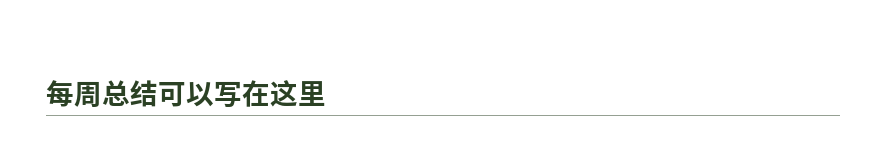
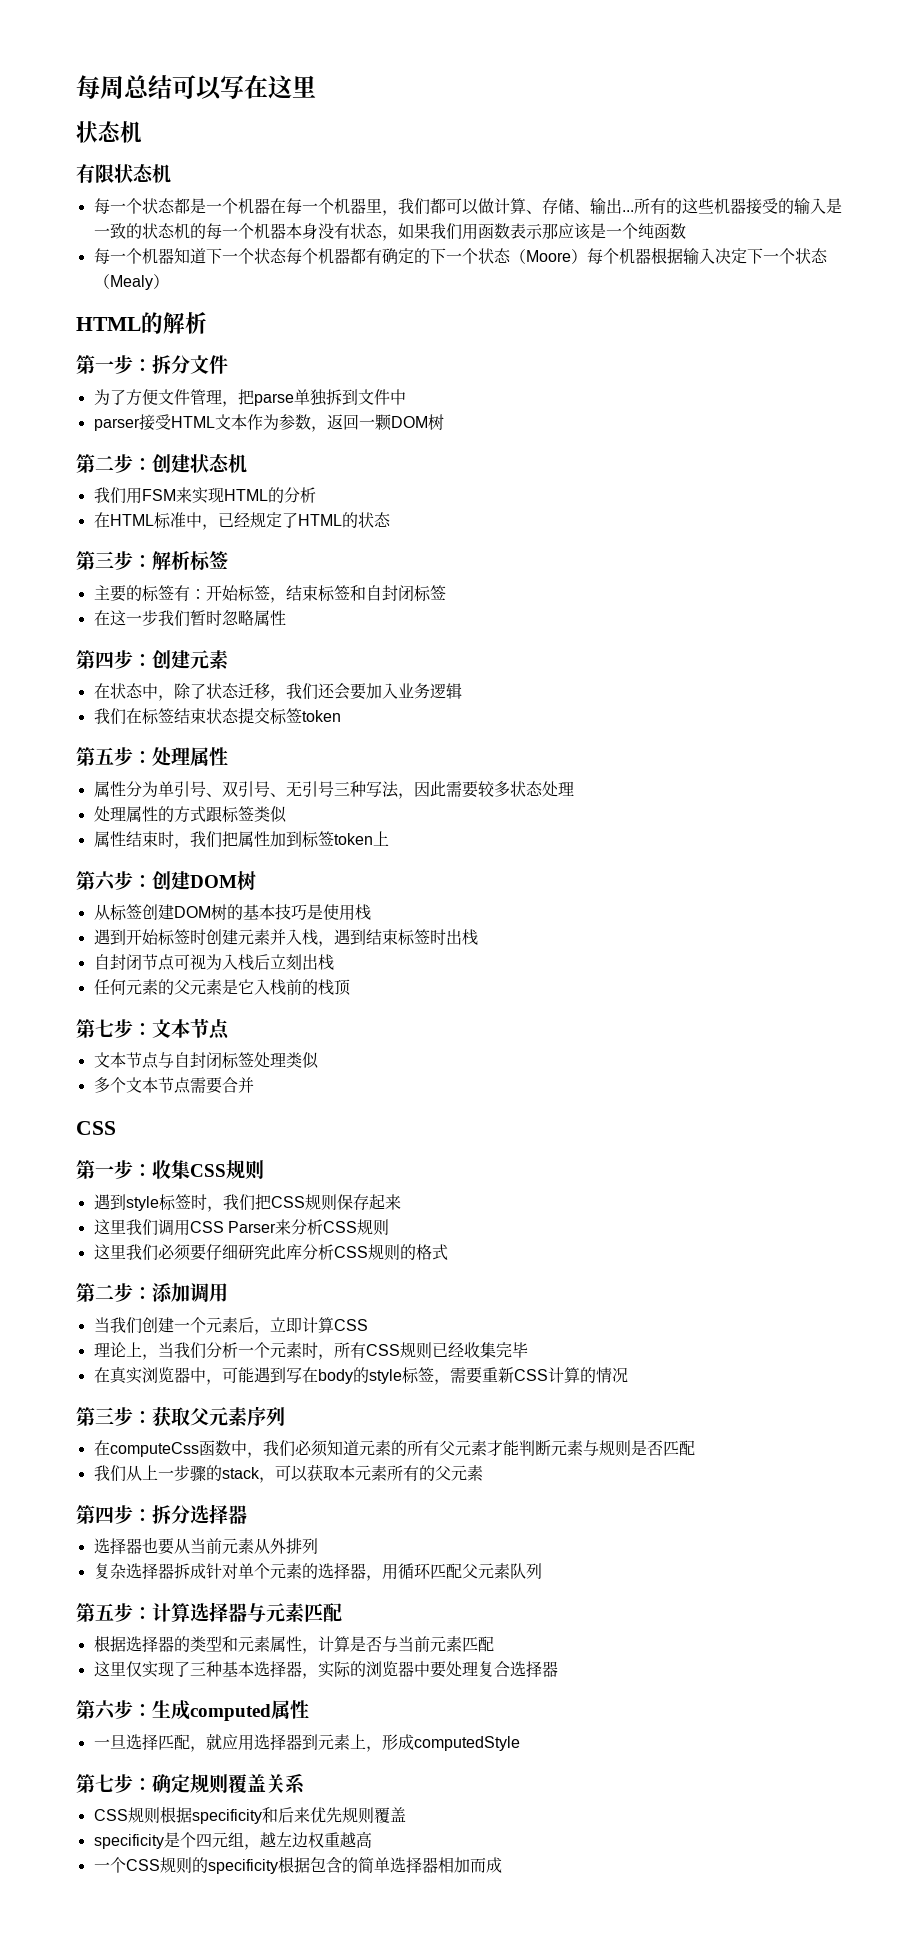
(326, 93) none -> [76,121,142,143] [76,164,171,183] [93,198,842,216] [93,223,686,241] [93,247,828,265] [93,274,169,290] [76,312,207,334] [76,355,228,374] [93,389,406,407] [93,414,444,432] [76,453,247,473] [93,487,316,504] [93,512,391,530] [76,551,228,571] [93,585,446,603] [93,610,286,627] [76,649,229,670] [93,683,462,701] [93,707,341,725] [76,747,228,766] [93,781,574,799] [93,806,287,823] [93,831,389,849] [76,870,256,891] [93,904,371,921] [93,929,478,947] [93,954,334,971] [93,979,351,996] [76,1018,230,1040] [93,1052,319,1069] [93,1077,254,1094] [76,1121,116,1135] [76,1160,264,1180] [93,1194,401,1212] [93,1219,389,1236] [93,1244,448,1261] [76,1283,228,1302] [93,1317,368,1335] [93,1342,528,1360] [93,1366,628,1385] [76,1406,285,1427] [93,1440,695,1458] [93,1464,483,1483] [76,1504,247,1524] [93,1537,318,1555] [93,1563,542,1581] [76,1602,342,1623] [93,1635,494,1654] [93,1661,558,1679] [76,1700,309,1721] [93,1734,520,1752] [76,1773,305,1794] [93,1806,406,1824] [93,1831,372,1850] [93,1856,502,1874] // 状态机 // 有限状态机 // 每一个状态都是一个机器在每一个机器里，我们都可以做计算、存储、输出...所有的这些机器接受的输入是一致的状态机的每一个机器本身没有状态，如果我们用函数表示那应该是一个纯函数 // 每一个机器知道下一个状态每个机器都有确定的下一个状态（Moore）每个机器根据输入决定下一个状态（Mealy） // HTML的解析 // 第一步：拆分文件 // 为了方便文件管理，把parse单独拆到文件中 // parser接受HTML文本作为参数，返回一颗DOM树 // 第二步：创建状态机 // 我们用FSM来实现HTML的分析 // 在HTML标准中，已经规定了HTML的状态 // 第三步：解析标签 // 主要的标签有：开始标签，结束标签和自封闭标签 // 在这一步我们暂时忽略属性 // 第四步：创建元素 // 在状态中，除了状态迁移，我们还会要加入业务逻辑 // 我们在标签结束状态提交标签token // 第五步：处理属性 // 属性分为单引号、双引号、无引号三种写法，因此需要较多状态处理 // 处理属性的方式跟标签类似 // 属性结束时，我们把属性加到标签token上 // 第六步：创建DOM树 // 从标签创建DOM树的基本技巧是使用栈 // 遇到开始标签时创建元素并入栈，遇到结束标签时出栈 // 自封闭节点可视为入栈后立刻出栈 // 任何元素的父元素是它入栈前的栈顶 // 第七步：文本节点 // 文本节点与自封闭标签处理类似 // 多个文本节点需要合并 // CSS // 第一步：收集CSS规则 // 遇到style标签时，我们把CSS规则保存起来 // 这里我们调用CSS Parser来分析CSS规则 // 这里我们必须要仔细研究此库分析CSS规则的格式 // 第二步：添加调用 // 当我们创建一个元素后，立即计算CSS // 理论上，当我们分析一个元素时，所有CSS规则已经收集完毕 // 在真实浏览器中，可能遇到写在body的style标签，需要重新CSS计算的情况 // 第三步：获取父元素序列 // 在computeCss函数中，我们必须知道元素的所有父元素才能判断元素与规则是否匹配 // 我们从上一步骤的stack，可以获取本元素所有的父元素 // 第四步：拆分选择器 // 选择器也要从当前元素从外排列 // 复杂选择器拆成针对单个元素的选择器，用循环匹配父元素队列 // 第五步：计算选择器与元素匹配 // 根据选择器的类型和元素属性，计算是否与当前元素匹配 // 这里仅实现了三种基本选择器，实际的浏览器中要处理复合选择器 // 第六步：生成computed属性 // 一旦选择匹配，就应用选择器到元素上，形成computedStyle // 第七步：确定规则覆盖关系 // CSS规则根据specificity和后来优先规则覆盖 // specificity是个四元组，越左边权重越高 // 一个CSS规则的specificity根据包含的简单选择器相加而成

